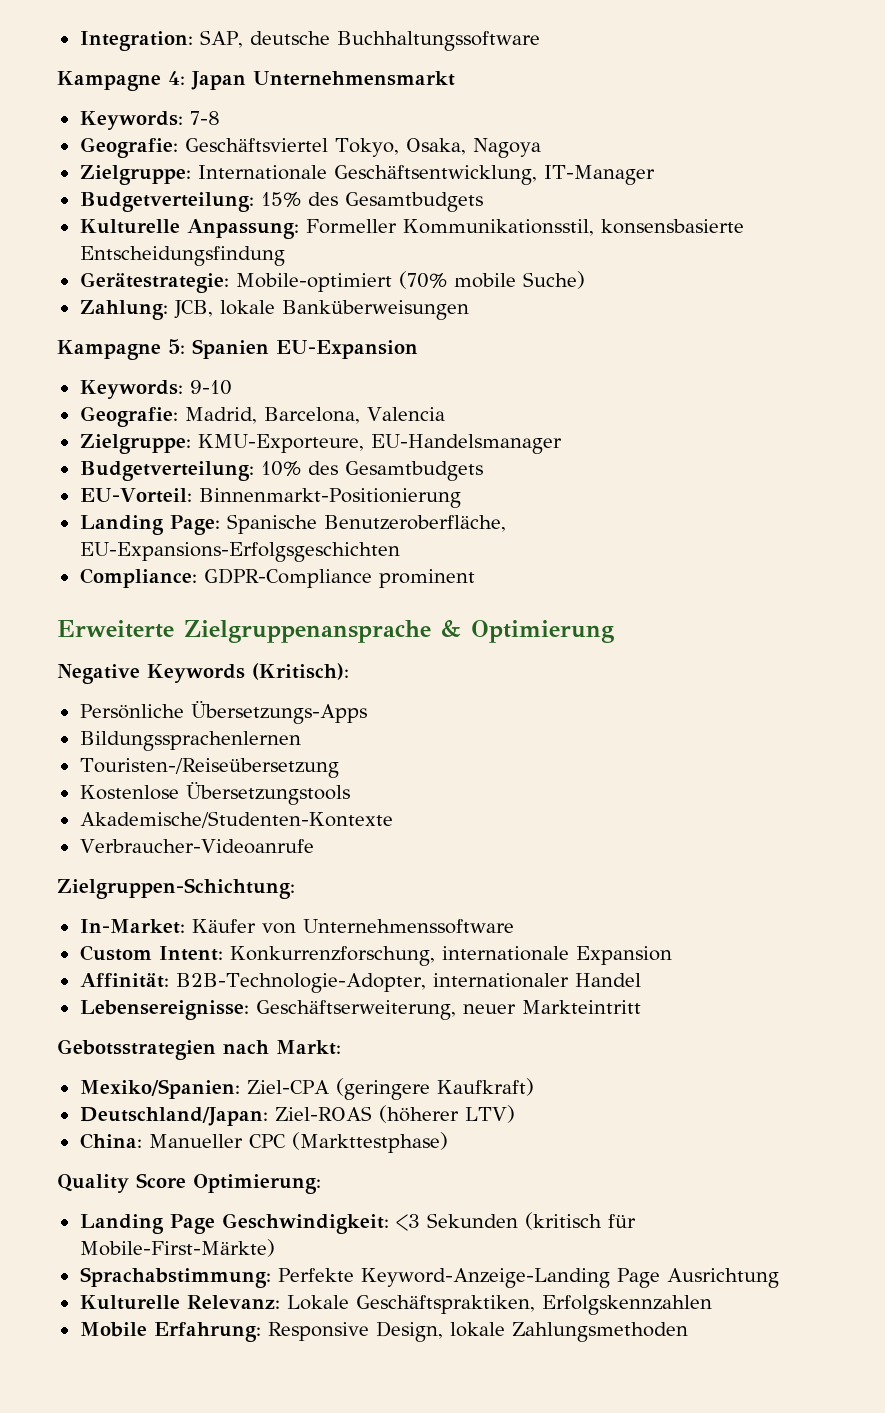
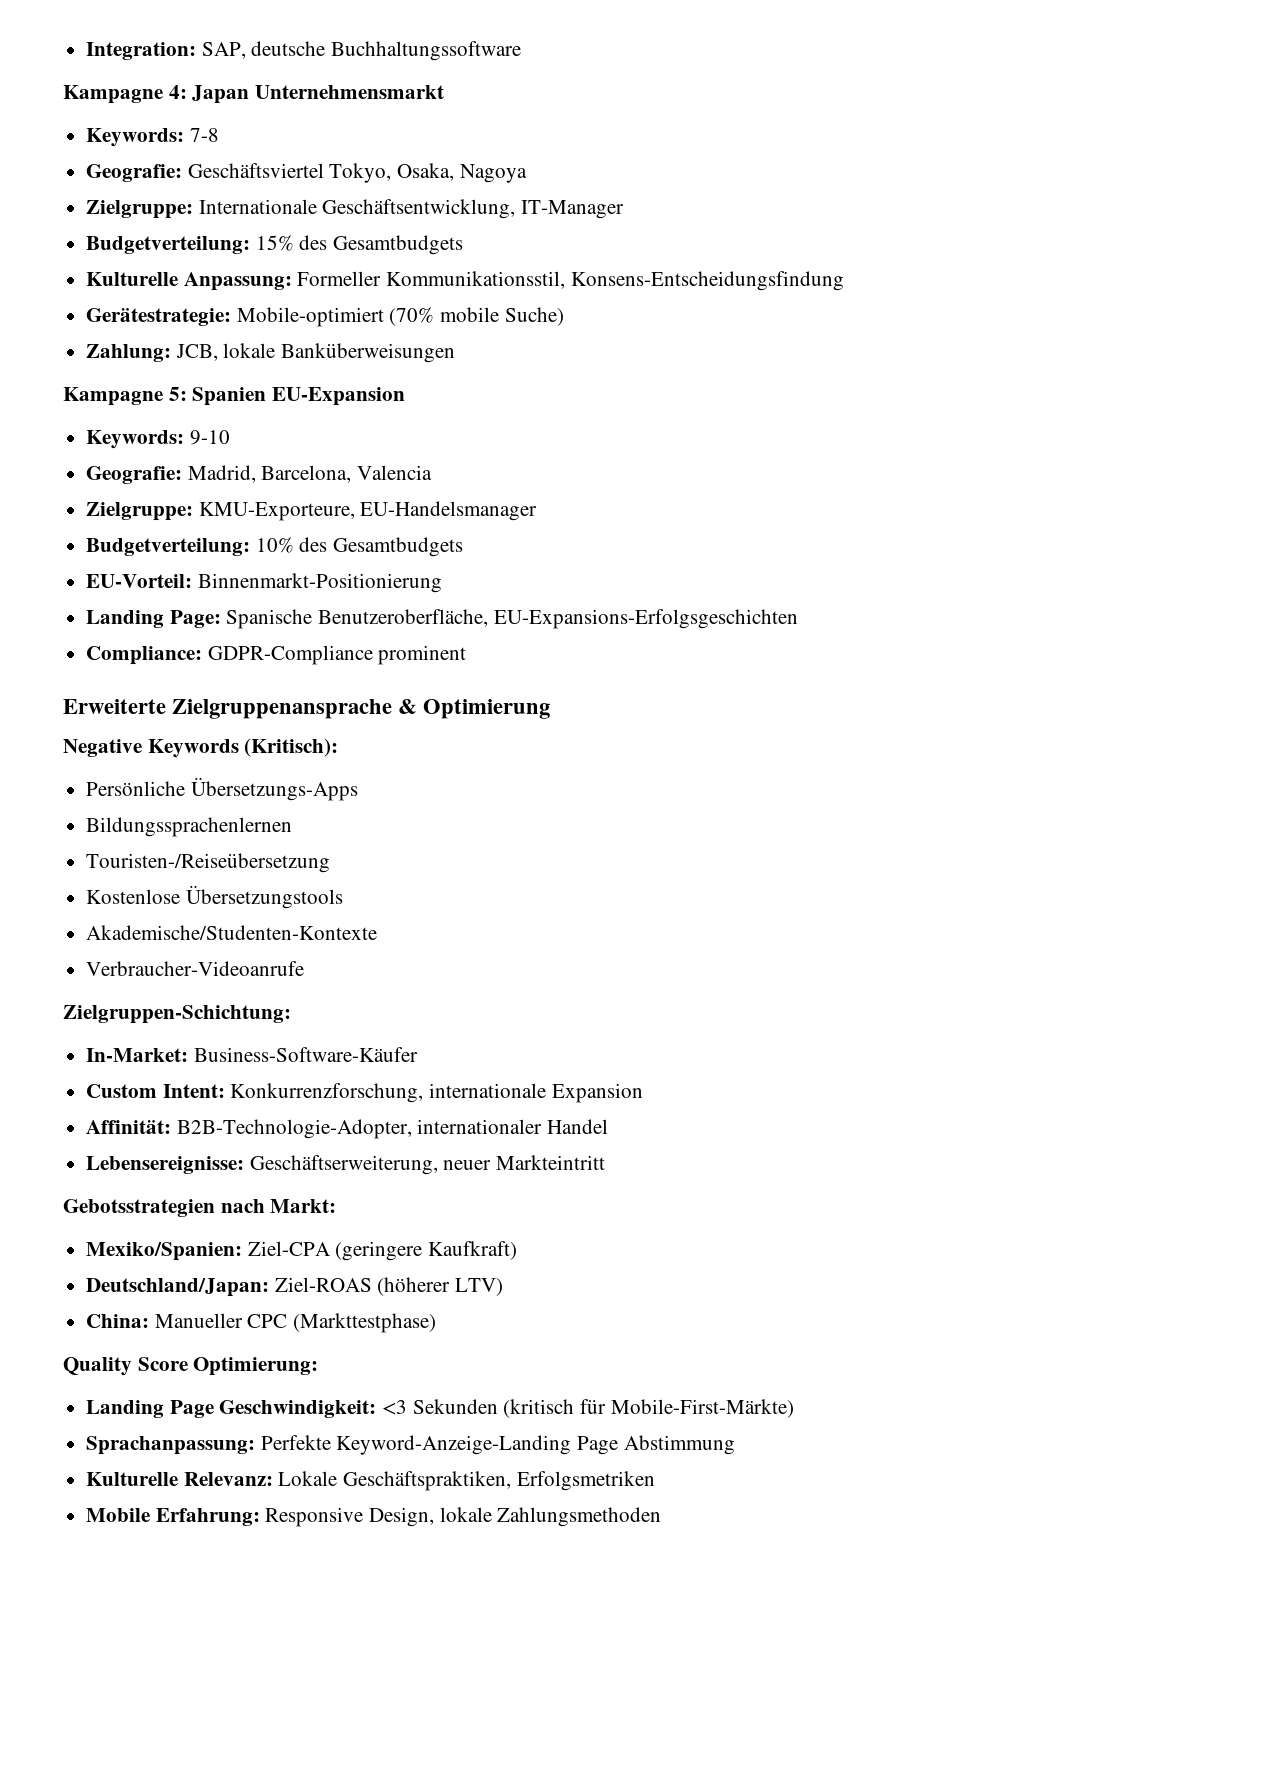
[600,219,744,234] [79,246,285,266] konsensbasierte Entscheidungsfindung -> [570,271,844,291] Konsens-Entscheidungsfindung
[191,919,514,934] Käufer von Unternehmenssoftware -> [193,1047,418,1062] Business-Software-Käufer
[79,1267,271,1288] Sprachabstimmung: -> [86,1436,256,1455] Sprachanpassung:
[666,1268,779,1288] Ausrichtung -> [623,1435,735,1455] Abstimmung
[541,1295,712,1315] Erfolgskennzahlen -> [516,1471,655,1491] Erfolgsmetriken

